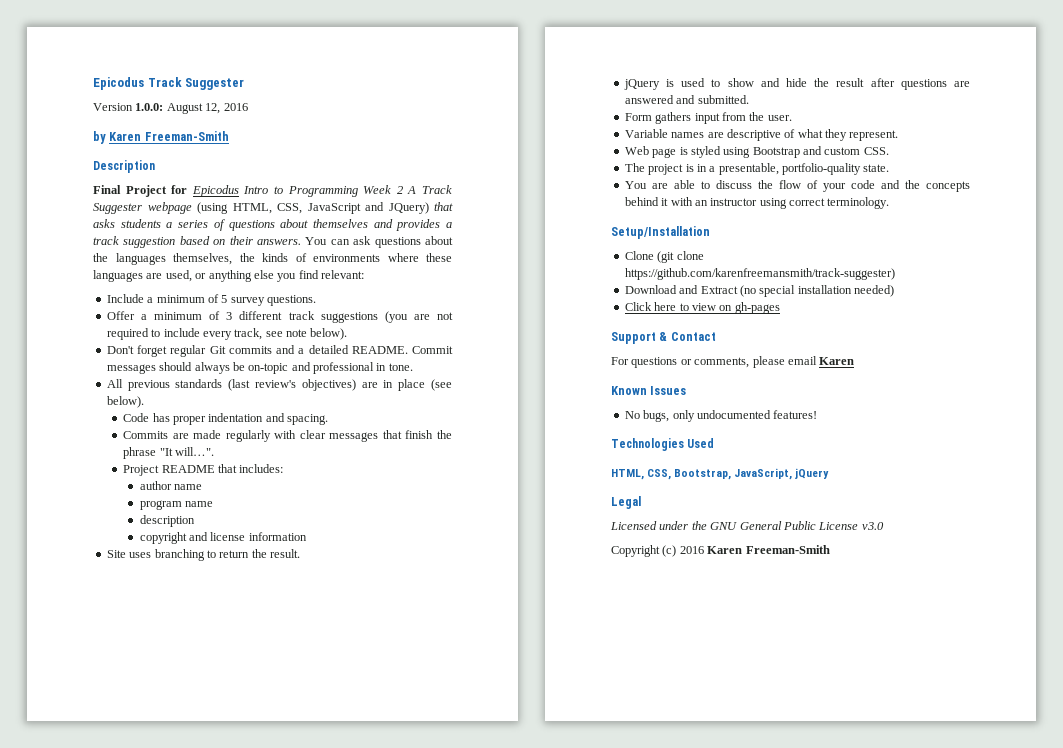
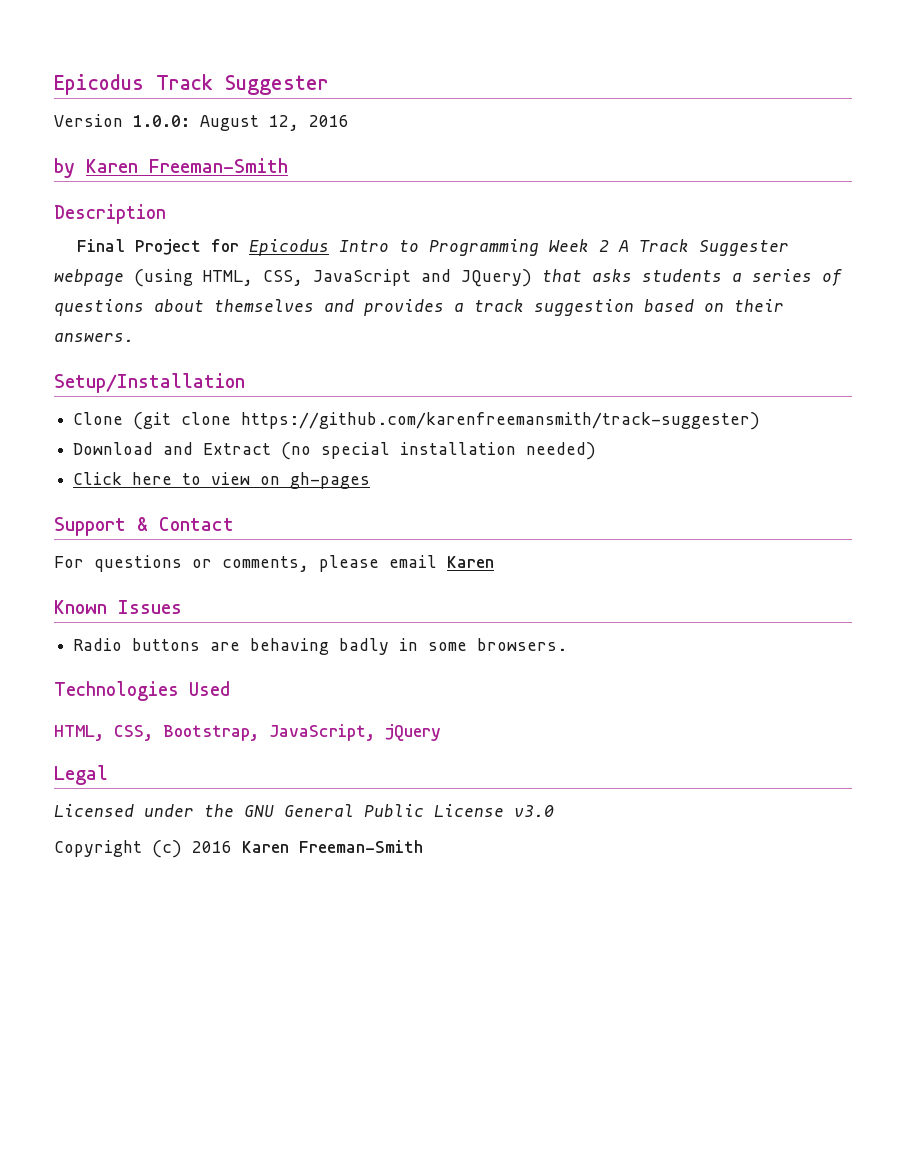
[305,236,453,248] [93,253,452,265] [93,270,364,282] [106,294,316,306] [106,311,453,323] [106,328,348,340] [106,345,453,357] [106,362,413,374] [106,379,452,391] [106,396,144,408] [123,413,328,425] [123,430,452,442] [123,447,214,459] [123,464,284,476] [139,481,202,490] [139,500,213,510] [139,515,195,527] [139,532,307,544] [106,549,300,561] [623,78,970,90] [624,95,749,104] [624,112,792,124] [624,129,899,141] [624,146,889,158] [624,163,890,175] [624,180,970,192] [624,197,890,209] You can ask questions about the languages themselves, the kinds of environments where these languages are used, or anything else you find relevant: // Include a minimum of 5 survey questions. // Offer a minimum of 3 different track suggestions (you are not required to include every track, see note below). // Don't forget regular Git commits and a detailed README. Commit messages should always be on-topic and professional in tone. // All previous standards (last review's objectives) are in place (see below). // Code has proper indentation and spacing. // Commits are made regularly with clear messages that finish the phrase "It will…". // Project README that includes: // author name // program name // description // copyright and license information // Site uses branching to return the result. // jQuery is used to show and hide the result after questions are answered and submitted. // Form gathers input from the user. // Variable names are descriptive of what they represent. // Web page is styled using Bootstrap and custom CSS. // The project is in a presentable, portfolio-quality state. // You are able to discuss the flow of your code and the concepts behind it with an instructor using correct terminology. -> (134, 337) none
[624,410,818,422] No bugs, only undocumented features! -> [73,638,568,655] Radio buttons are behaving badly in some browsers.

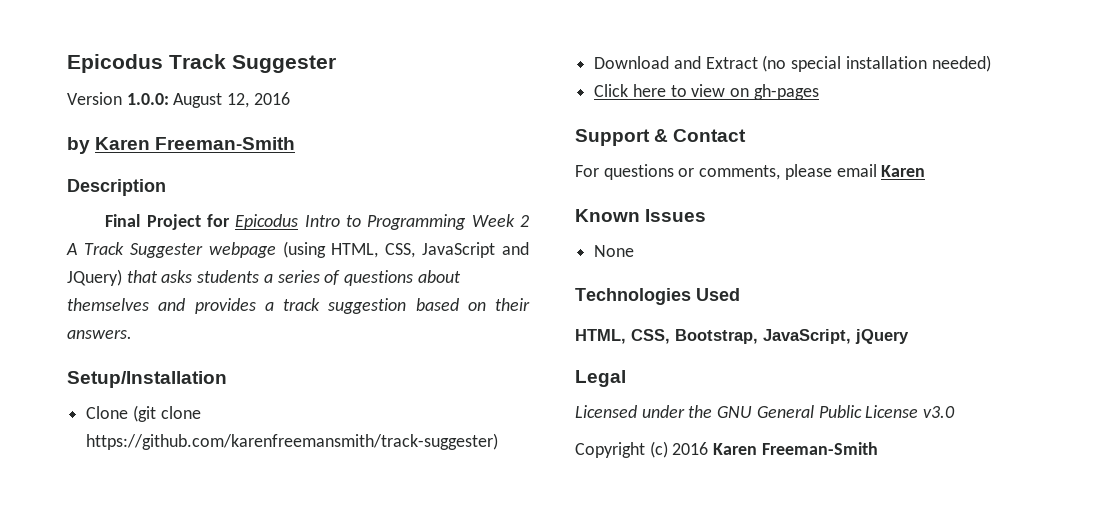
[73,638,568,655] // Radio buttons are behaving badly in some browsers. -> [594,245,635,257] // None

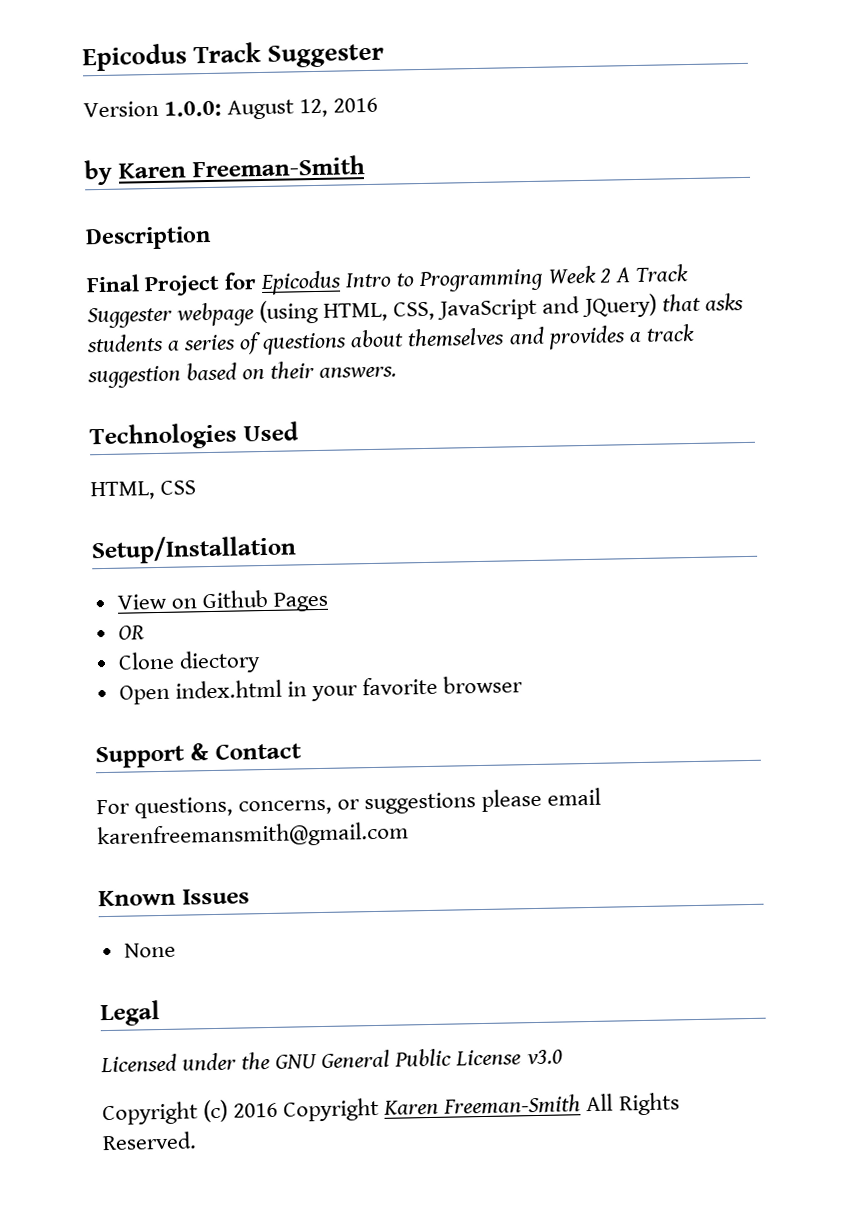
[67,371,227,388] [86,405,201,422] [86,433,499,450] [594,55,991,72] [594,84,819,100] Setup/Installation // Clone (git clone https://github.com/karenfreemansmith/track-suggester) // Download and Extract (no special installation needed) // Click here to view on gh-pages -> [89,421,299,451] [90,480,197,501] [91,534,297,565] [116,589,329,612] [117,625,145,640] [117,650,261,674] [118,675,524,705] Technologies Used // HTML, CSS // Setup/Installation // View on Github Pages // OR // Clone diectory // Open index.html in your favorite browser
[603,164,781,180] questions or comments, -> [134,792,477,819] questions, concerns, or suggestions
[881,165,926,177] Karen -> [97,821,409,850] karenfreemansmith@gmail.com
[575,288,740,305] [575,329,909,344] // Technologies Used // HTML, CSS, Bootstrap, JavaScript, jQuery -> (176, 950) none
[713,442,878,455] Karen Freeman-Smith -> [283,1092,680,1122] [102,1131,197,1151] Copyright Karen Freeman-Smith All Rights Reserved.

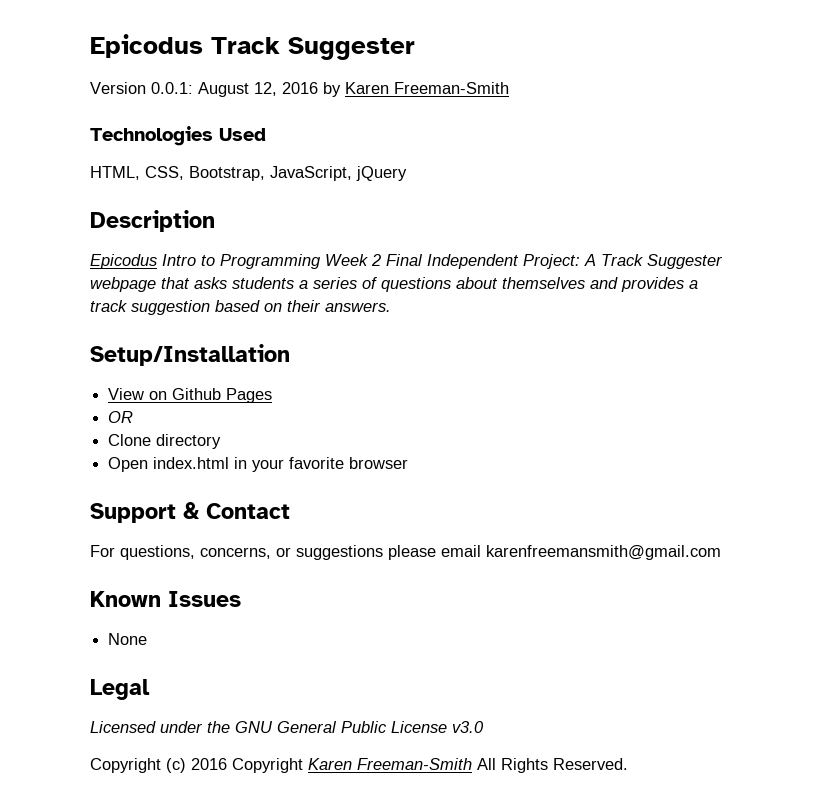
[164,100,223,117] 1.0.0: -> [151,82,193,94] 0.0.1:
(379, 105) // -> (318, 88) none
[85,225,211,251] [86,272,258,297] Description // Final Project for -> [90,126,266,146] [90,166,407,181] [90,210,215,232] Technologies Used // HTML, CSS, Bootstrap, JavaScript, jQuery // Description //
(611, 275) none -> [386,254,580,269] Final Independent Project:
[259,293,657,325] (using HTML, CSS, JavaScript and JQuery) -> (156, 284) none
[89,421,299,451] [90,480,197,501] // Technologies Used // HTML, CSS -> (391, 307) none
[178,650,261,674] diectory -> [156,434,222,449] directory

